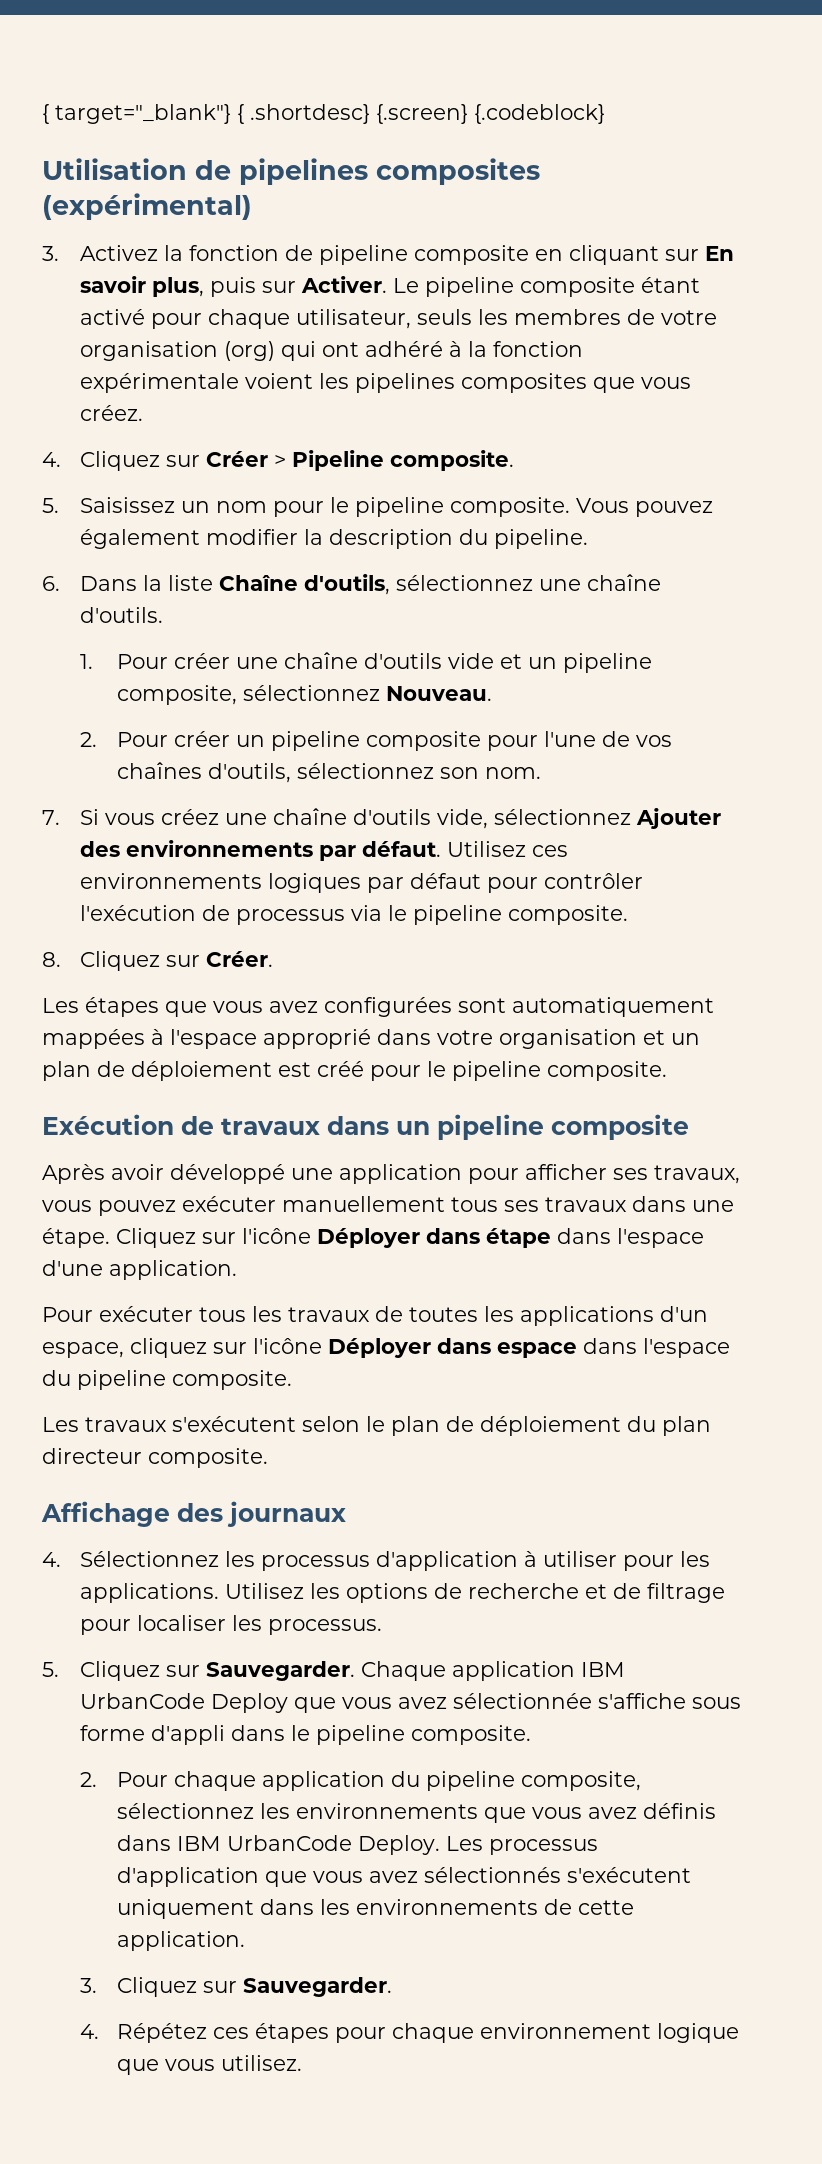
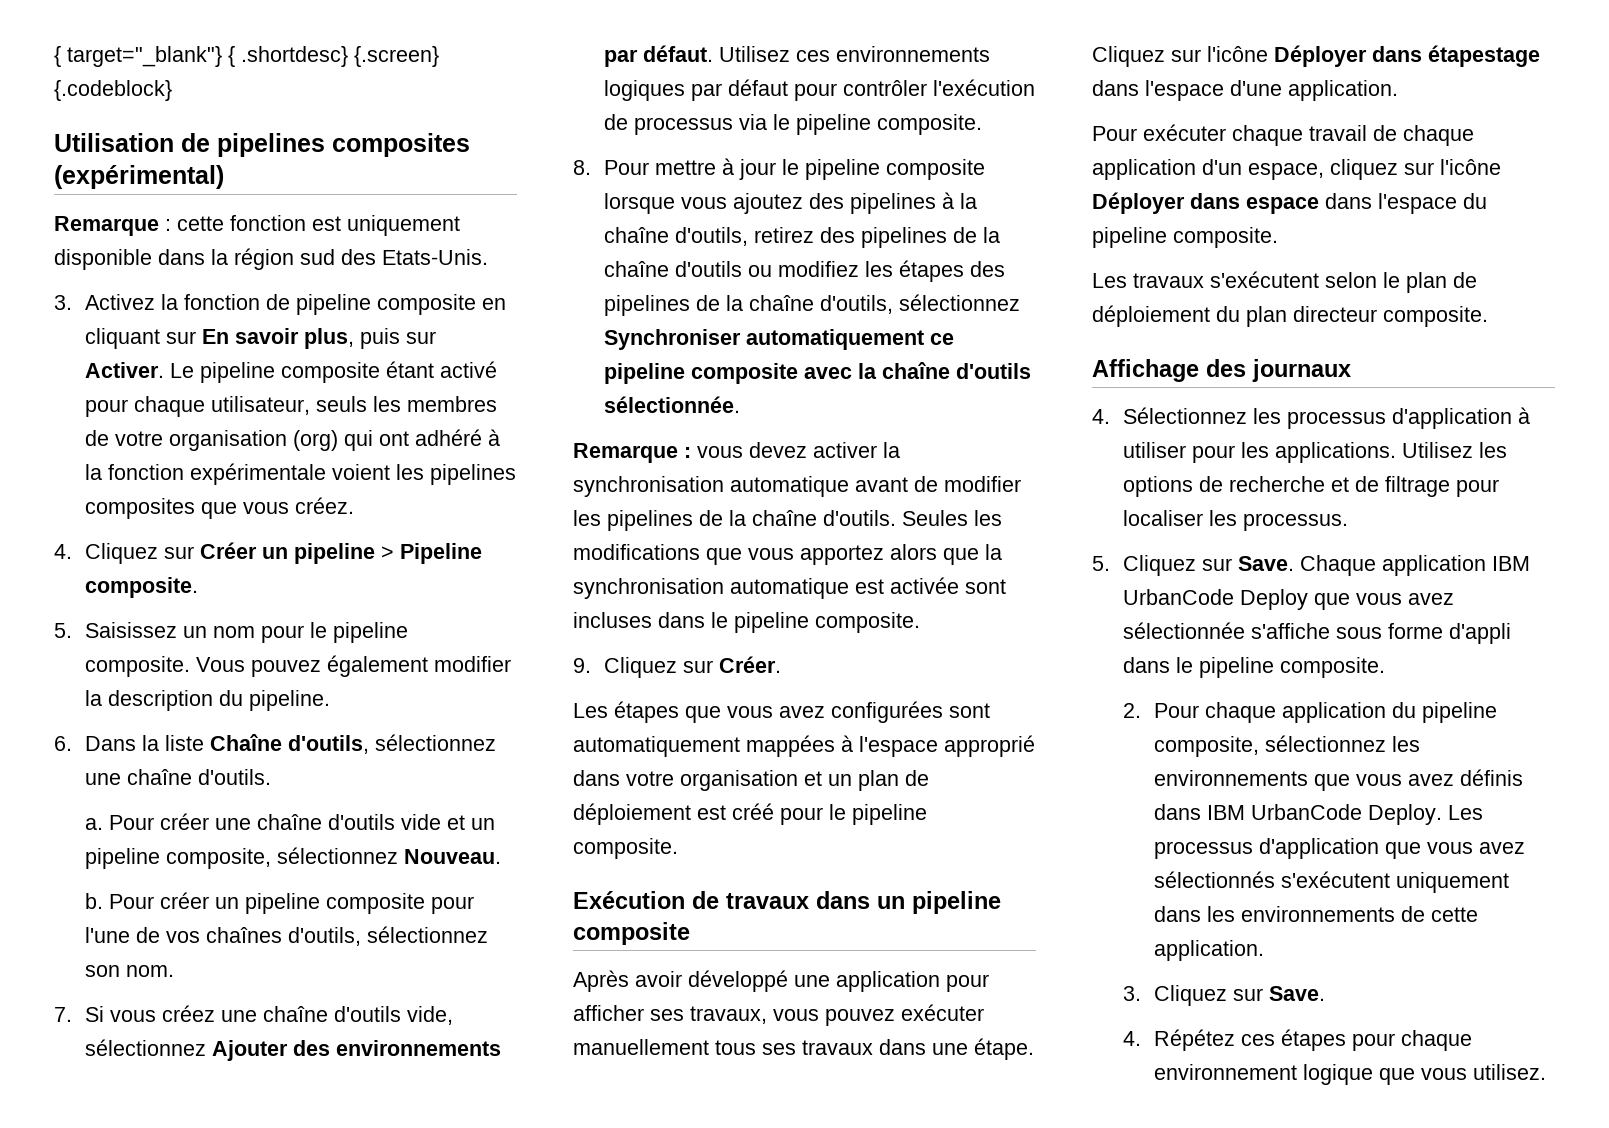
(252, 206) none -> [54,215,460,236] [54,248,488,270] // Remarque : cette fonction est uniquement disponible dans la région sud des Etats-Unis.
(268, 459) none -> [261,543,375,564] un pipeline
[79,654,93,669] 1. -> [84,818,103,830] a.
[79,732,97,747] 2. -> [84,893,103,909] b.
(61, 959) none -> [603,158,985,180] [603,192,977,214] [603,227,1000,248] [603,260,1005,282] [603,294,1020,316] [603,329,954,350] [603,362,1031,384] [603,396,740,413] [573,442,900,463] [573,476,1021,497] [573,510,1002,531] [573,544,1002,565] [573,577,1006,599] [573,612,920,633] [573,658,591,673] Pour mettre à jour le pipeline composite lorsque vous ajoutez des pipelines à la chaîne d'outils, retirez des pipelines de la chaîne d'outils ou modifiez les étapes des pipelines de la chaîne d'outils, sélectionnez Synchroniser automatiquement ce pipeline composite avec la chaîne d'outils sélectionnée. // Remarque : vous devez activer la synchronisation automatique avant de modifier les pipelines de la chaîne d'outils. Seules les modifications que vous apportez alors que la synchronisation automatique est activée sont incluses dans le pipeline composite. // 9.
[486,1228,551,1248] étape -> [1428,45,1540,67] étapestage
[199,1306,654,1326] tous les travaux de toutes les applications -> [1232,125,1474,146] [1092,159,1196,180] chaque travail de chaque application
[205,1661,355,1681] Sauvegarder. -> [1237,556,1294,571] Save.
[243,1977,393,1997] Sauvegarder. -> [1268,986,1325,1001] Save.

